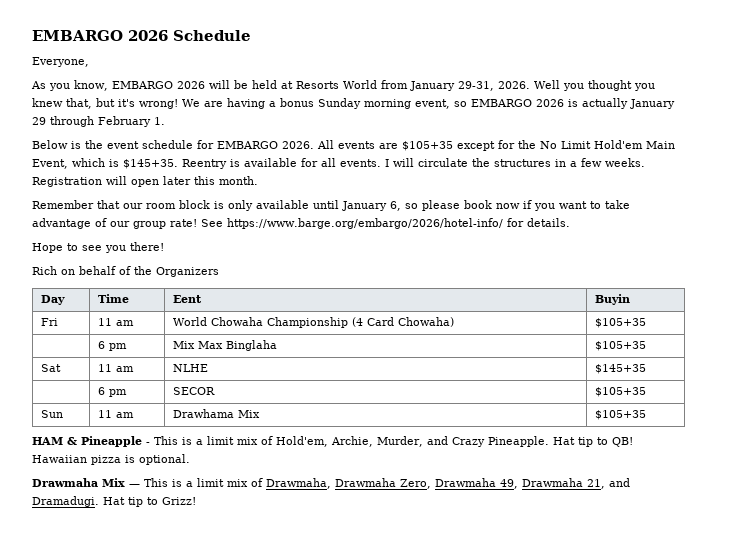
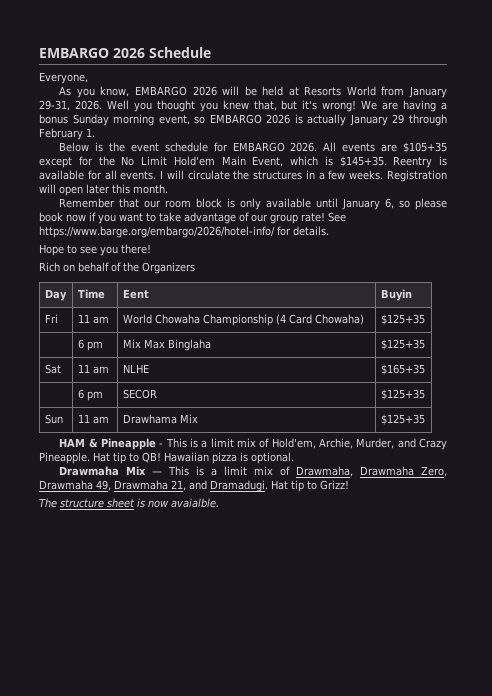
[594,318,646,328] $105+35 -> [380,314,425,325] $125+35
[594,341,646,351] $105+35 -> [380,339,425,350] $125+35
[594,364,646,374] $145+35 -> [380,364,425,375] $165+35
[594,387,646,397] $105+35 -> [380,389,425,400] $125+35
[594,410,646,420] $105+35 -> [380,414,425,425] $125+35
(196, 501) none -> [39,498,219,508] // The structure sheet is now avaialble.

